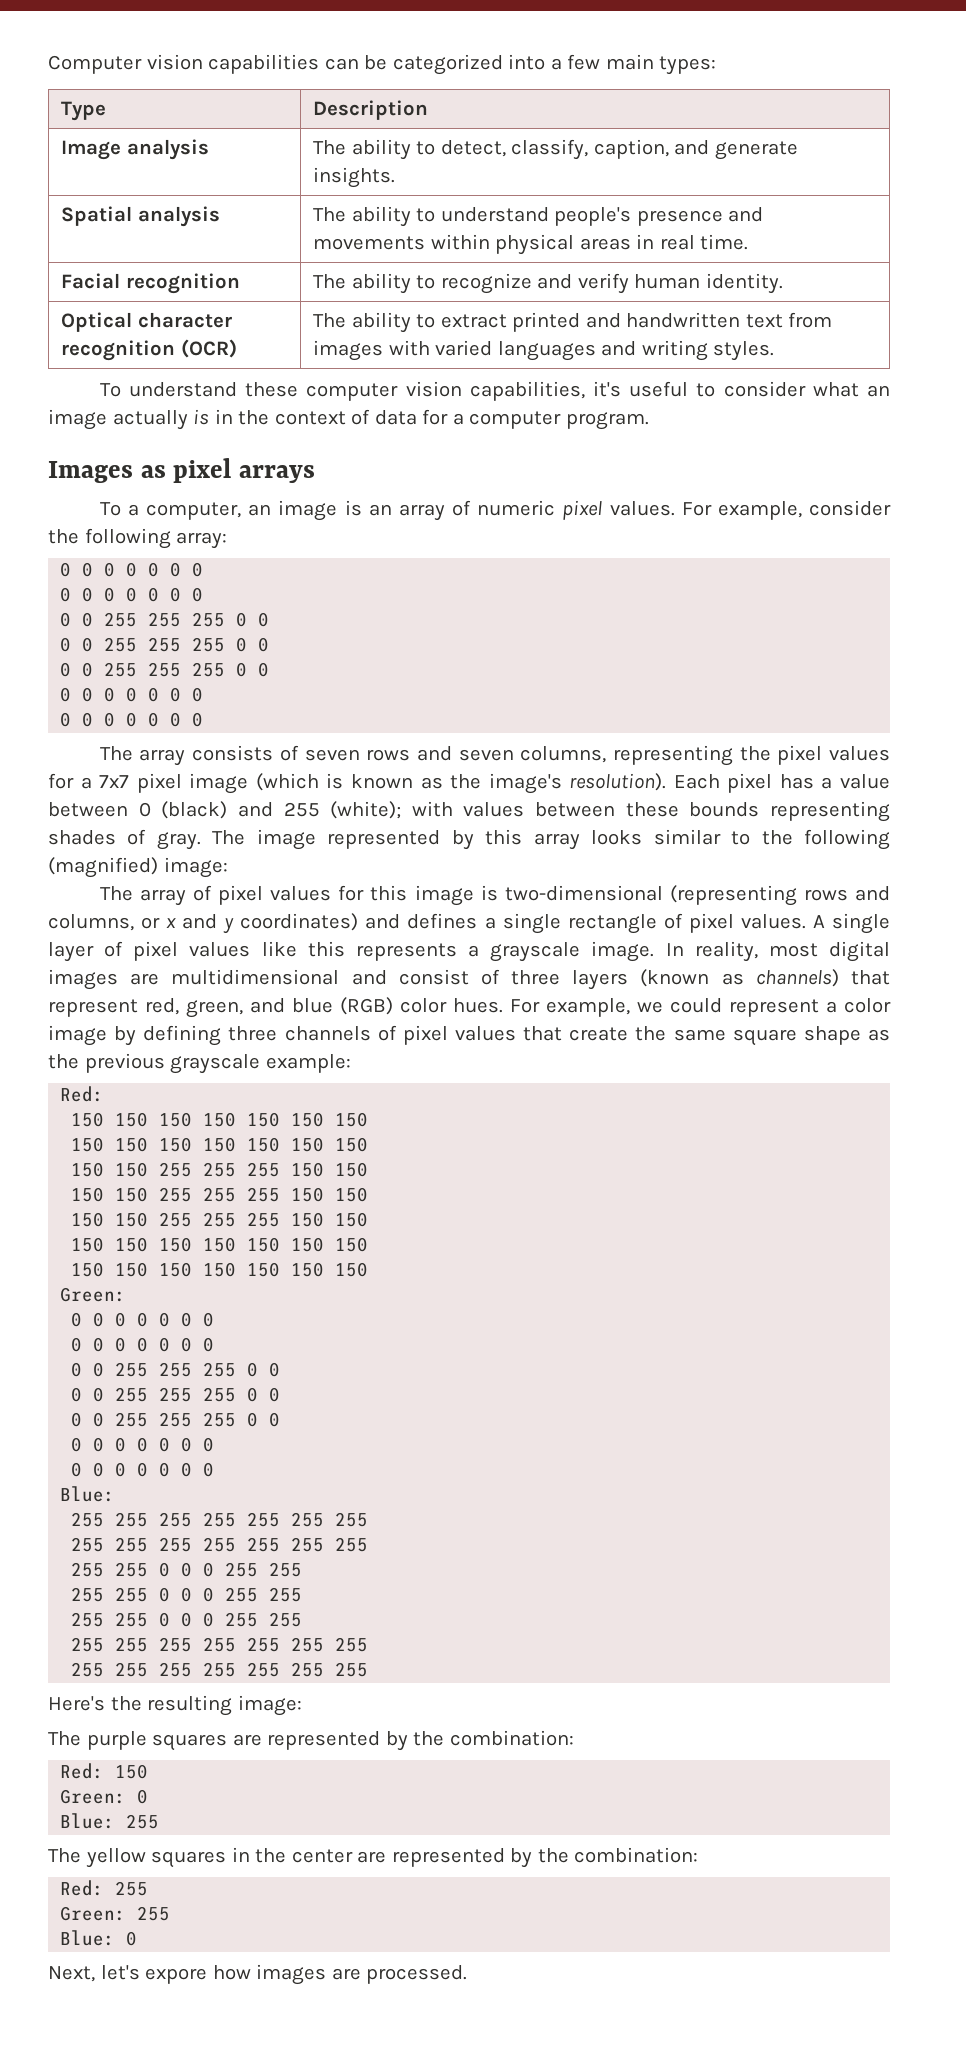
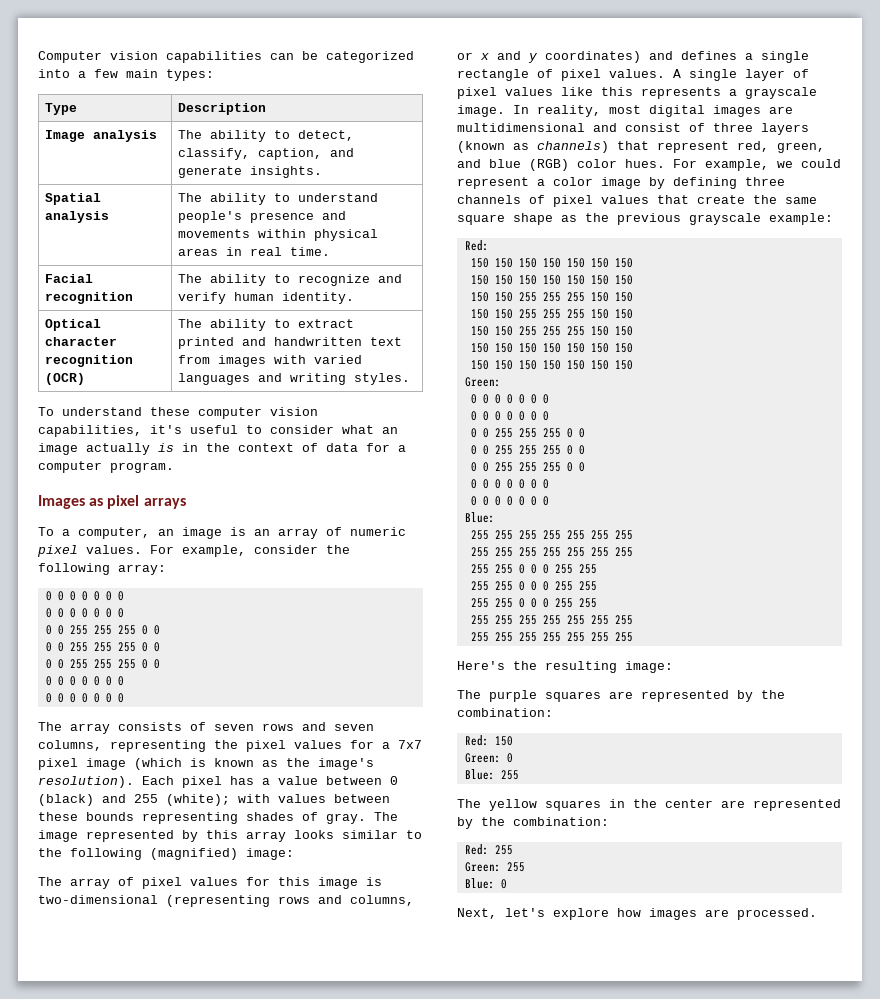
[145,1968,208,1984] expore -> [553,908,609,920] explore

